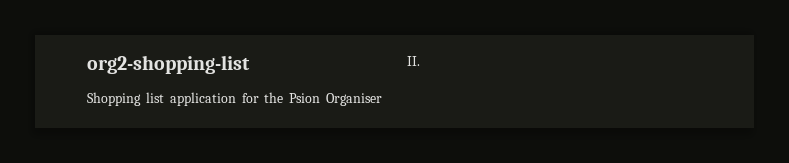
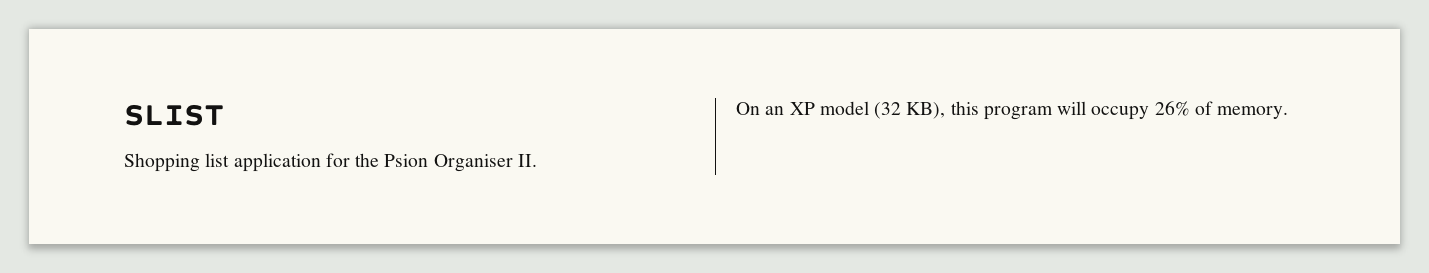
[87,55,250,74] org2-shopping-list -> [124,104,224,126] SLIST
(420, 61) none -> [736,101,1289,120] // On an XP model (32 KB), this program will occupy 26% of memory.

